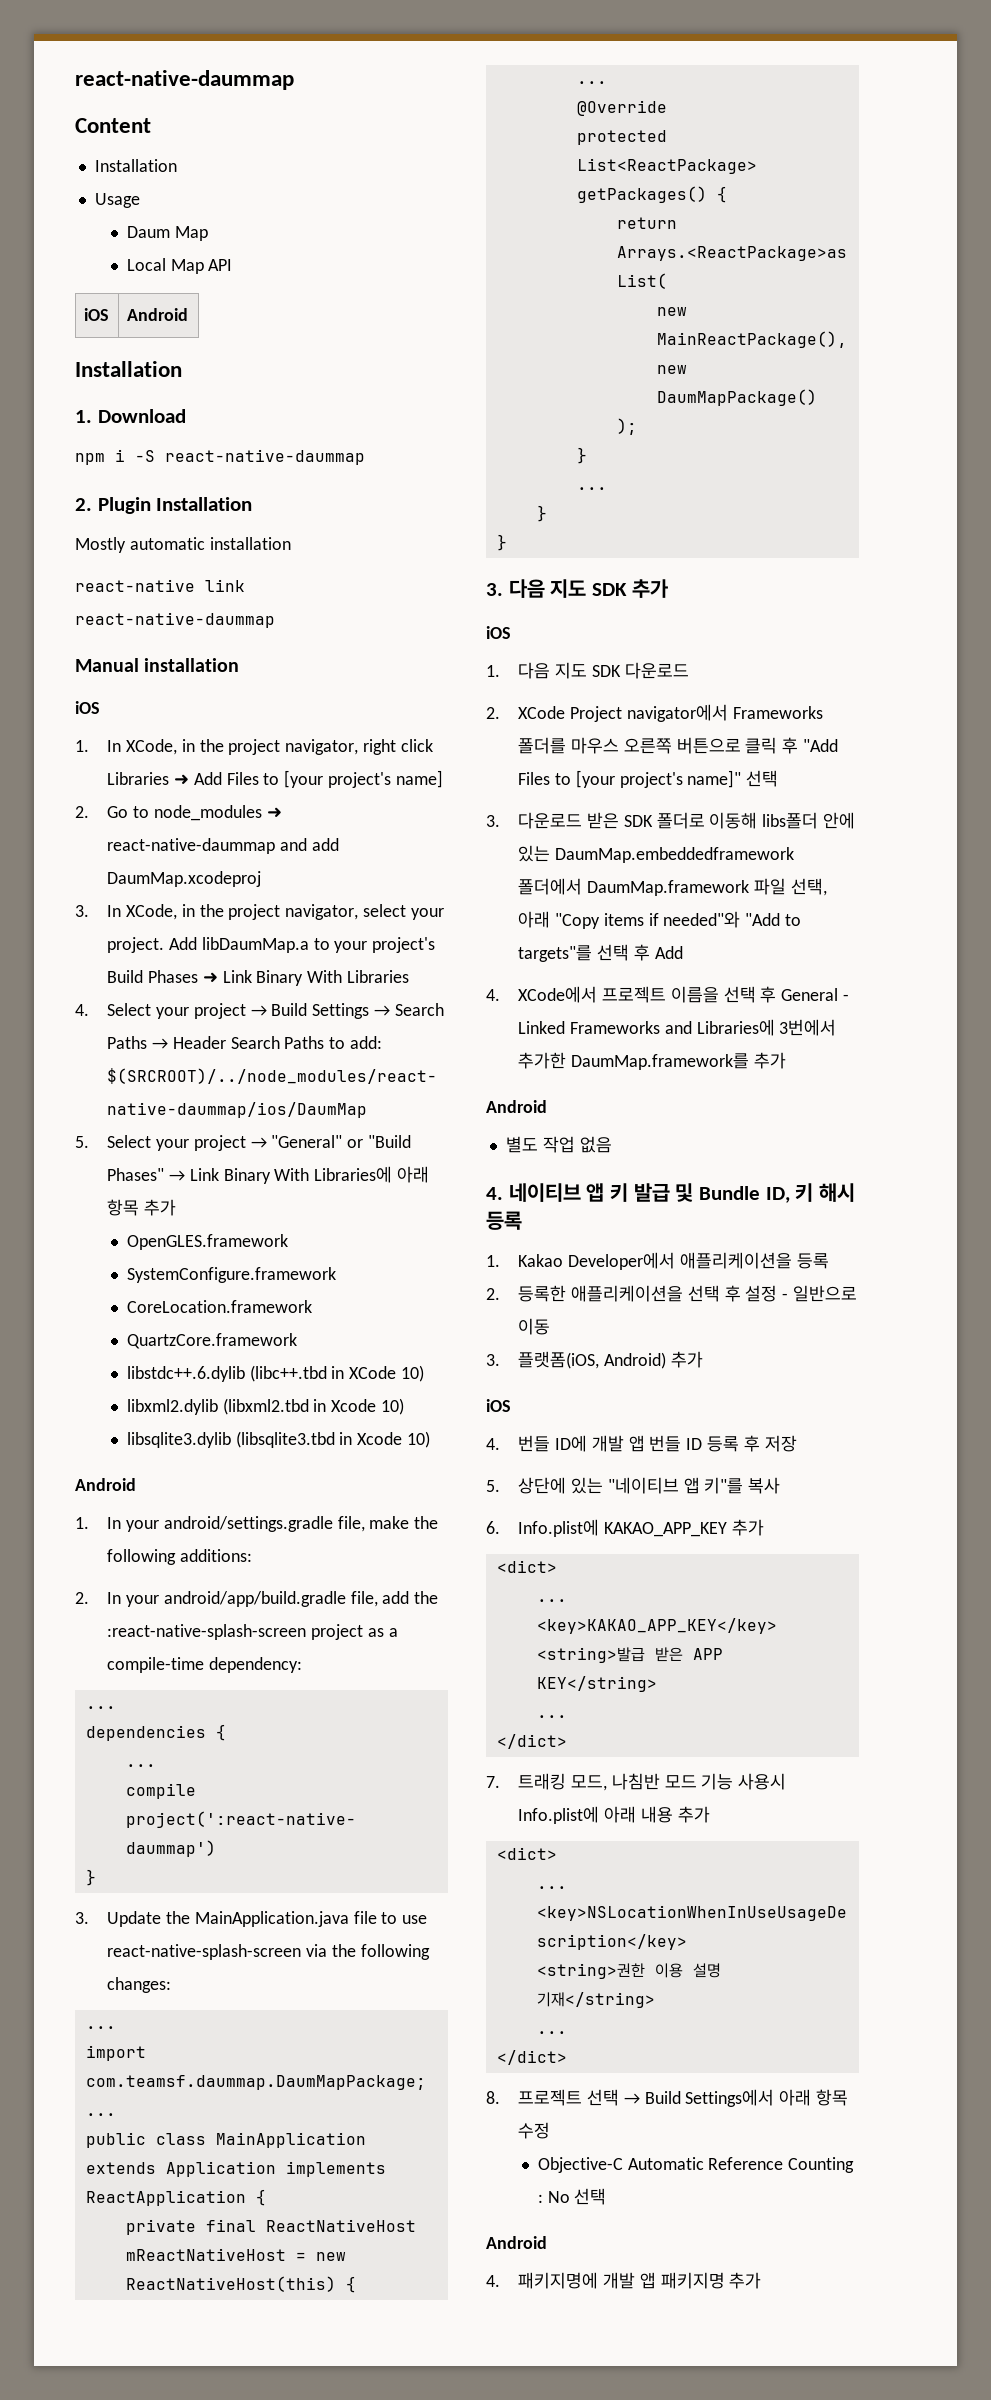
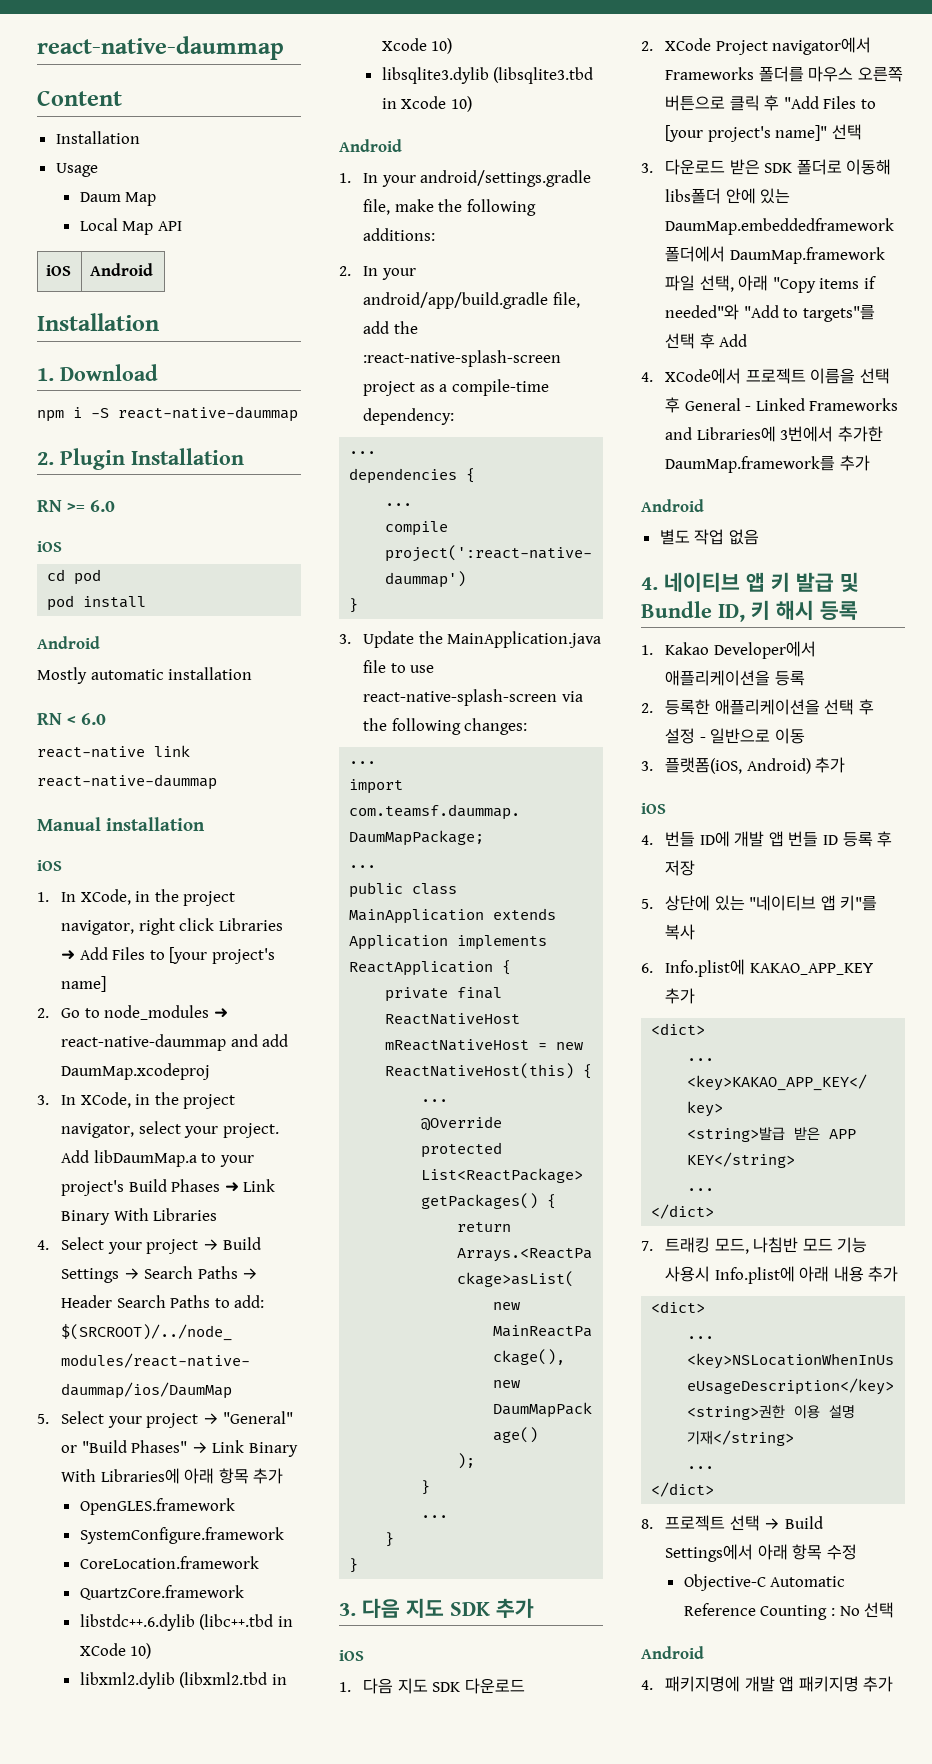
(253, 504) none -> [37,500,116,512] [37,541,62,552] [47,569,102,585] [47,595,147,611] [37,636,100,649] // RN >= 6.0 // iOS // cd pod // pod install // Android
(291, 543) none -> [37,713,107,725] // RN < 6.0

